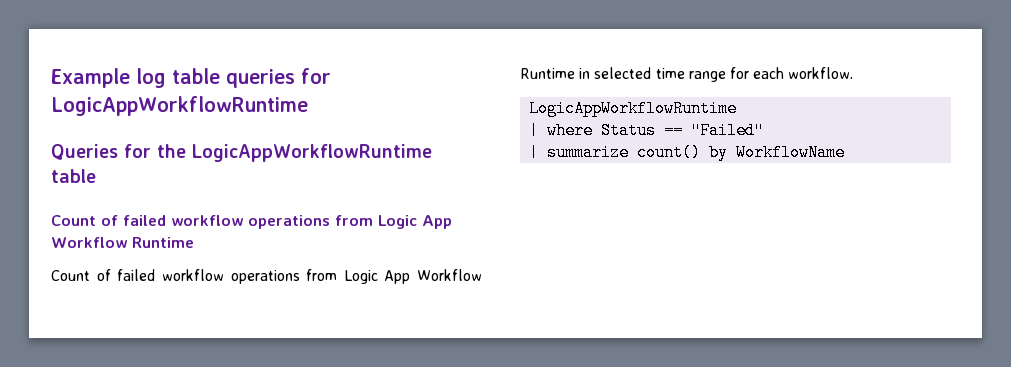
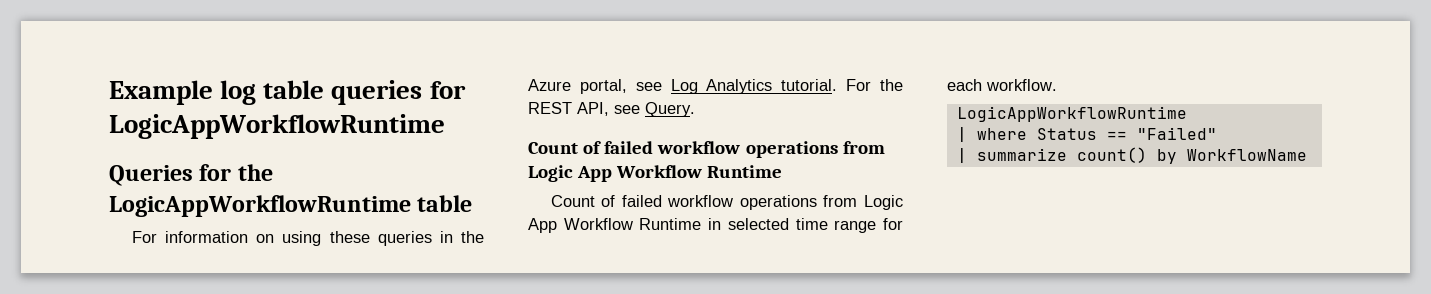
(96, 176) none -> [131,231,484,246] [528,79,903,94] [528,102,695,117] // For information on using these queries in the Azure portal, see Log Analytics tutorial. For the REST API, see Query.

